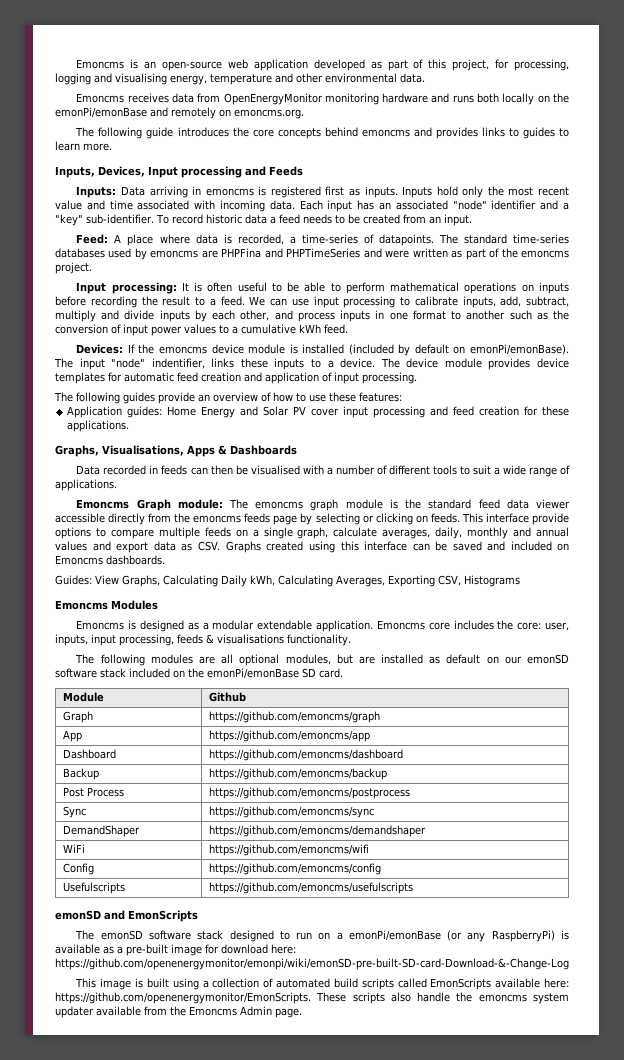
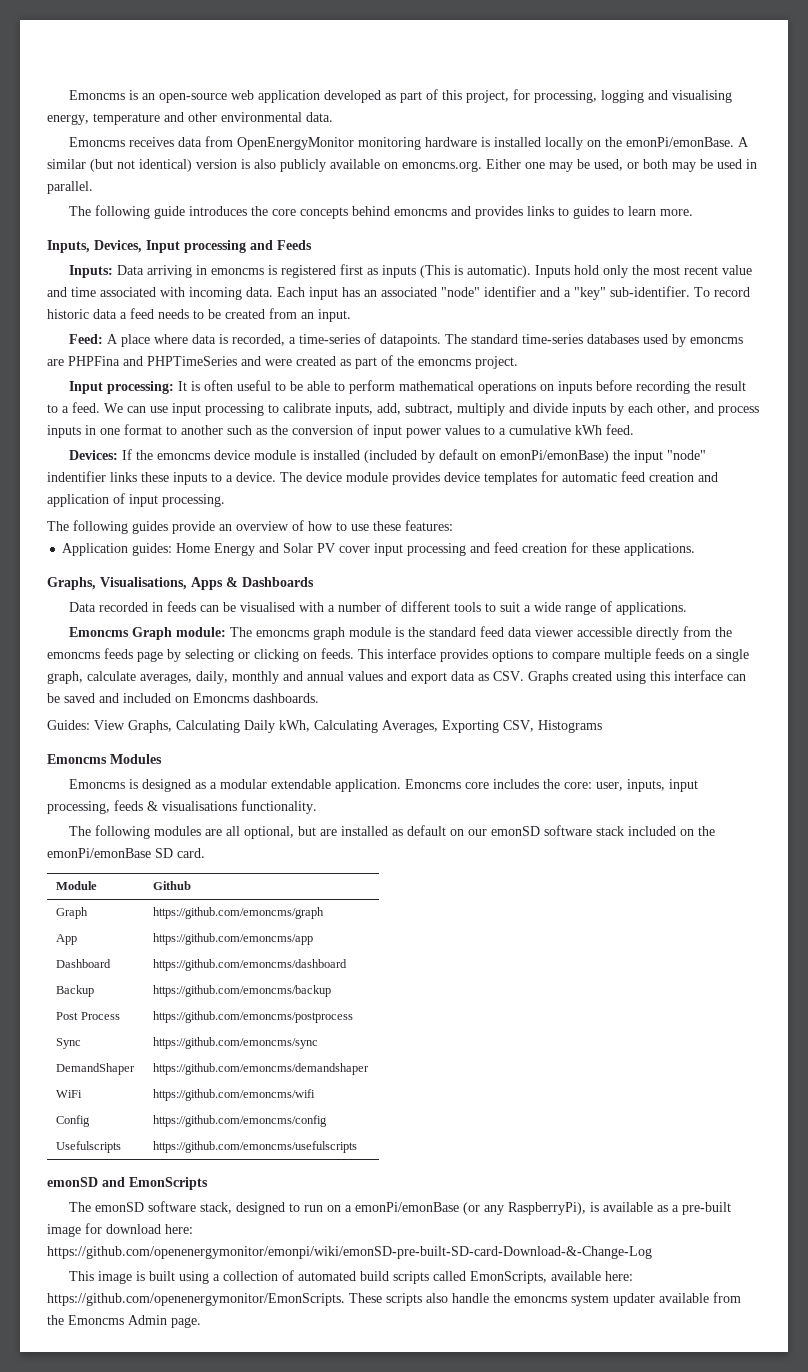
[431,93,569,105] [55,107,304,119] and runs both locally on the emonPi/emonBase and remotely on emoncms.org. -> [481,137,750,150] [47,159,757,172] [47,181,93,194] is installed locally on the emonPi/emonBase. A similar (but not identical) version is also publicly available on emoncms.org. Either one may be used, or both may be used in parallel.
[364,186,398,198] inputs. -> [382,265,532,278] inputs (This is automatic).
[412,248,448,258] written -> [296,356,336,366] created
[469,344,569,355] [54,358,73,368] emonPi/emonBase). The -> [500,450,631,463] emonPi/emonBase) the
[151,358,205,369] indentifier, -> [47,471,106,482] indentifier
[210,465,233,475] then -> (220, 608) none
[532,513,569,525] provide -> [440,649,488,662] provides
[239,654,331,666] optional modules, -> [244,826,295,839] optional,
[197,930,224,940] stack -> [200,1202,233,1214] stack,
[491,930,555,942] RaspberryPi) -> [508,1202,587,1215] RaspberryPi),
[430,978,492,990] EmonScripts -> [470,1271,548,1284] EmonScripts,

